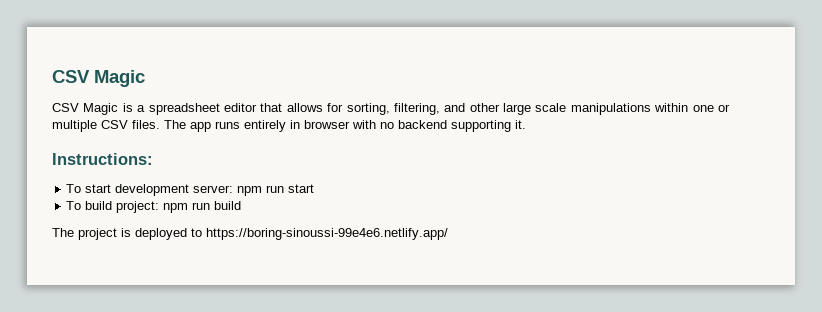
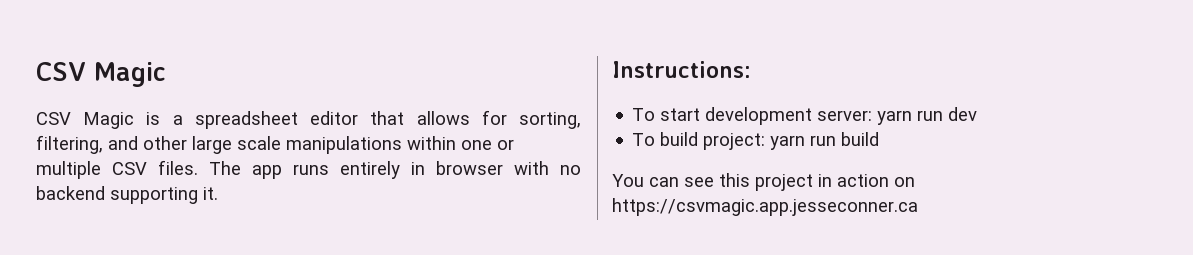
[237,184,315,196] npm run start -> [877,107,978,125] yarn run dev
[163,203,189,213] npm -> [770,135,806,150] yarn
[52,228,448,240] The project is deployed to https://boring-sinoussi-99e4e6.netlify.app/ -> [612,173,915,191] [612,198,918,216] You can see this project in action on https://csvmagic.app.jesseconner.ca

